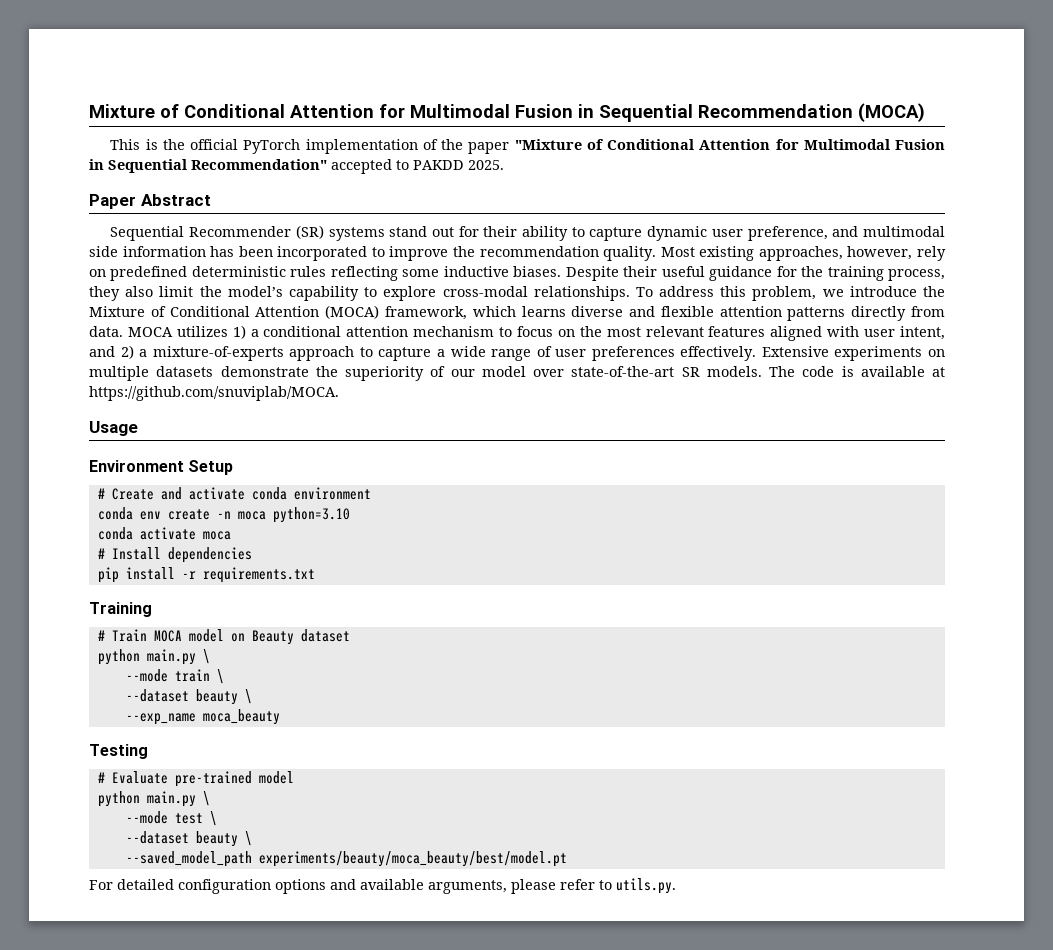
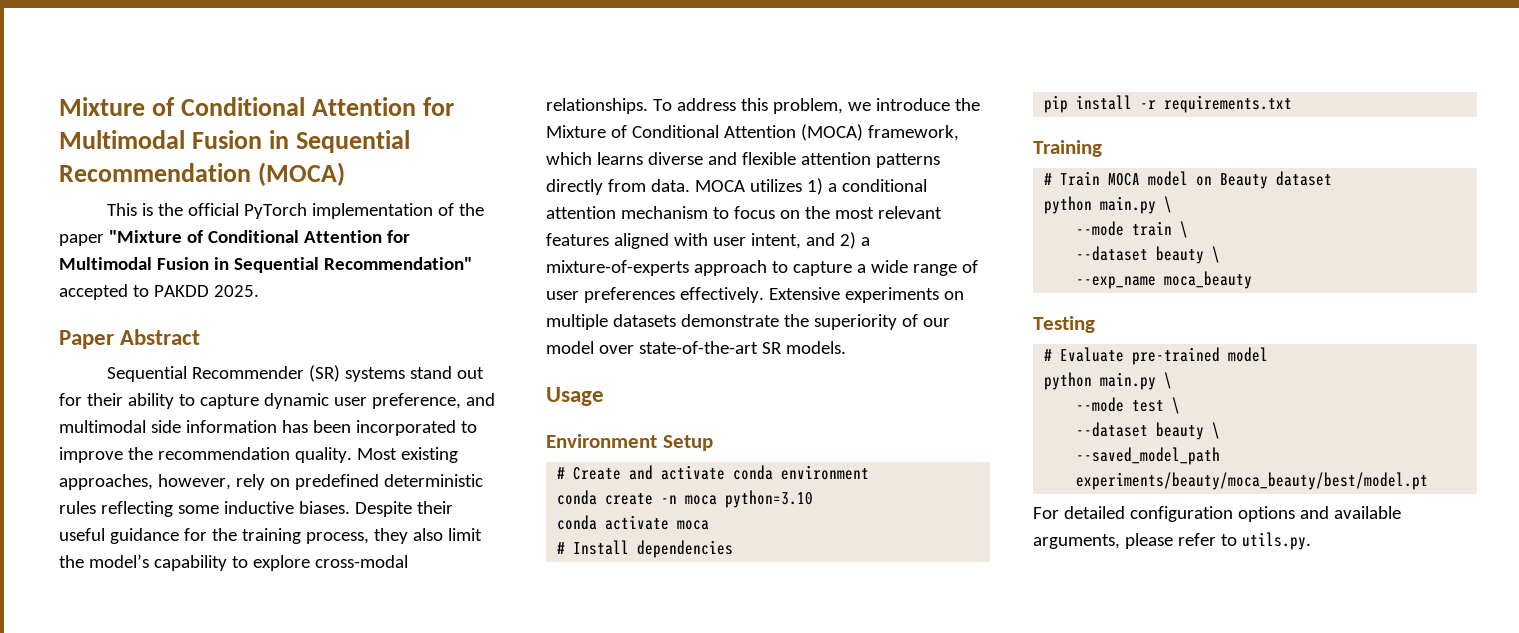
[769,366,945,377] [89,386,339,401] The code is available at https://github.com/snuviplab/MOCA. -> (846, 347) none
[139,511,161,520] env -> (598, 497) none

